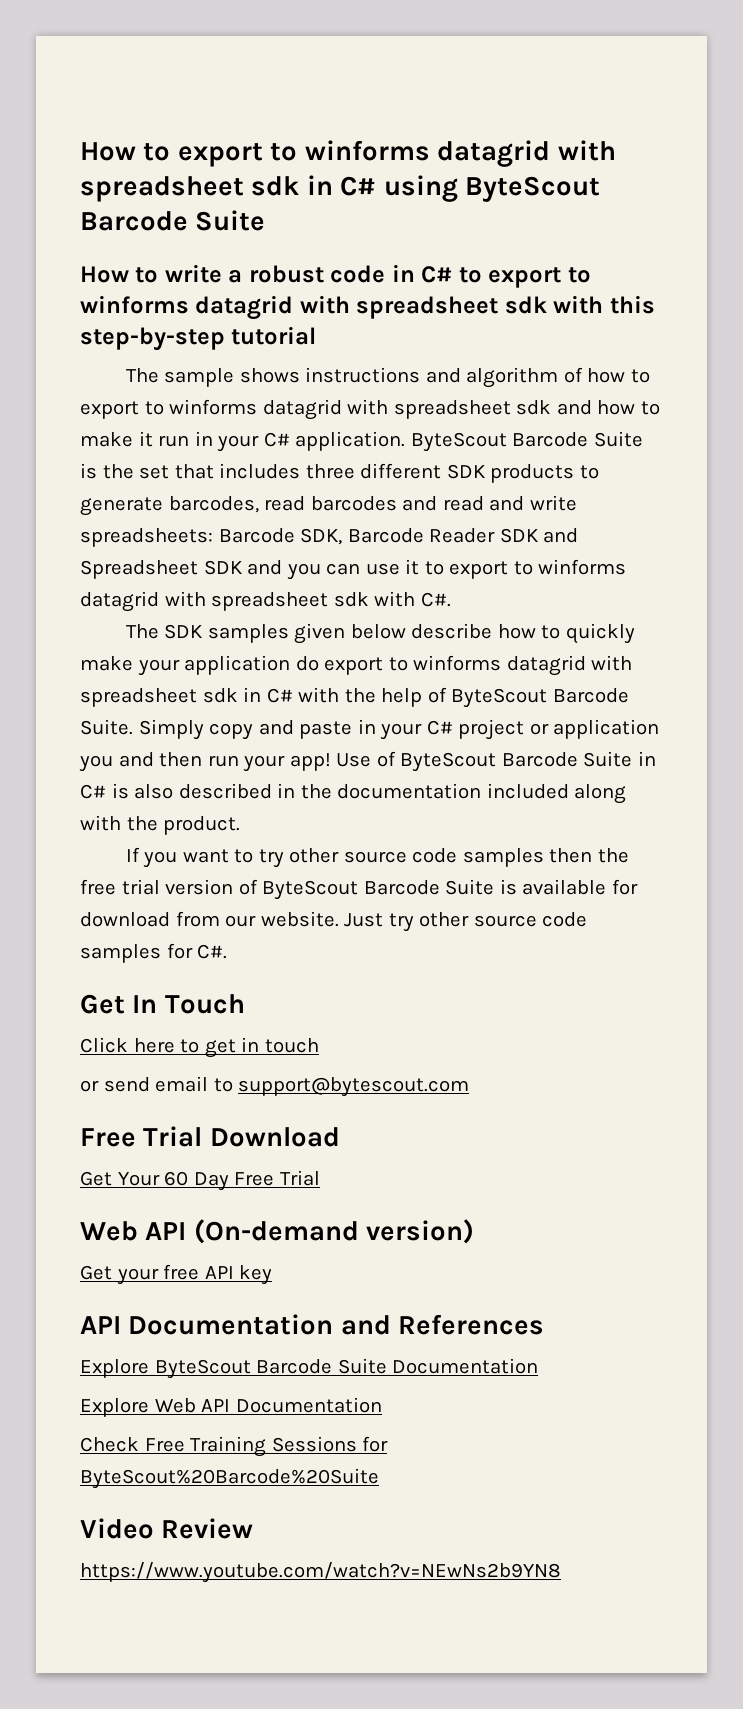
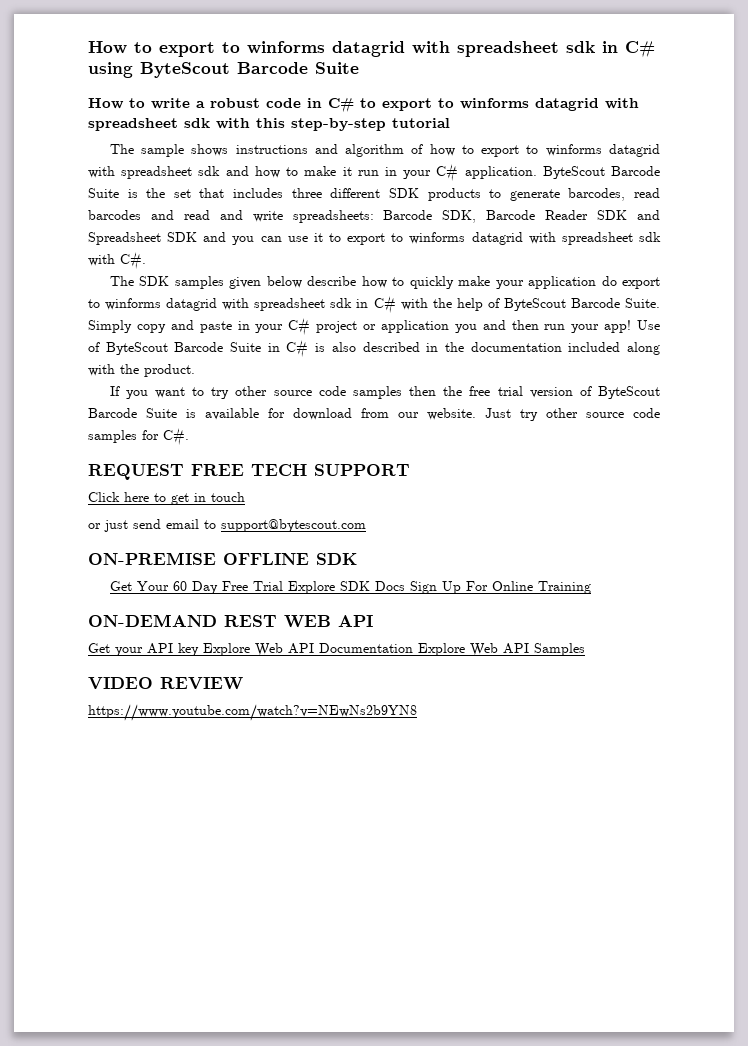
[80,994,245,1014] Get In Touch -> [88,464,410,480] REQUEST FREE TECH SUPPORT
(99, 1086) none -> [104,520,128,532] just
[80,1126,340,1147] Free Trial Download -> [88,552,357,565] ON-PREMISE OFFLINE SDK
[80,1219,475,1244] // Web API (On-demand version) -> [287,581,591,594] [88,614,373,628] Explore SDK Docs Sign Up For Online Training // ON-DEMAND REST WEB API
[163,1264,200,1280] free -> (143, 651) none
[80,1314,545,1335] [80,1358,539,1379] [80,1397,382,1417] [80,1436,389,1457] [80,1468,379,1489] [80,1518,254,1539] // API Documentation and References // Explore ByteScout Barcode Suite Documentation // Explore Web API Documentation // Check Free Training Sessions for ByteScout%20Barcode%20Suite // Video Review -> [203,643,585,656] [88,677,243,690] Explore Web API Documentation Explore Web API Samples // VIDEO REVIEW

